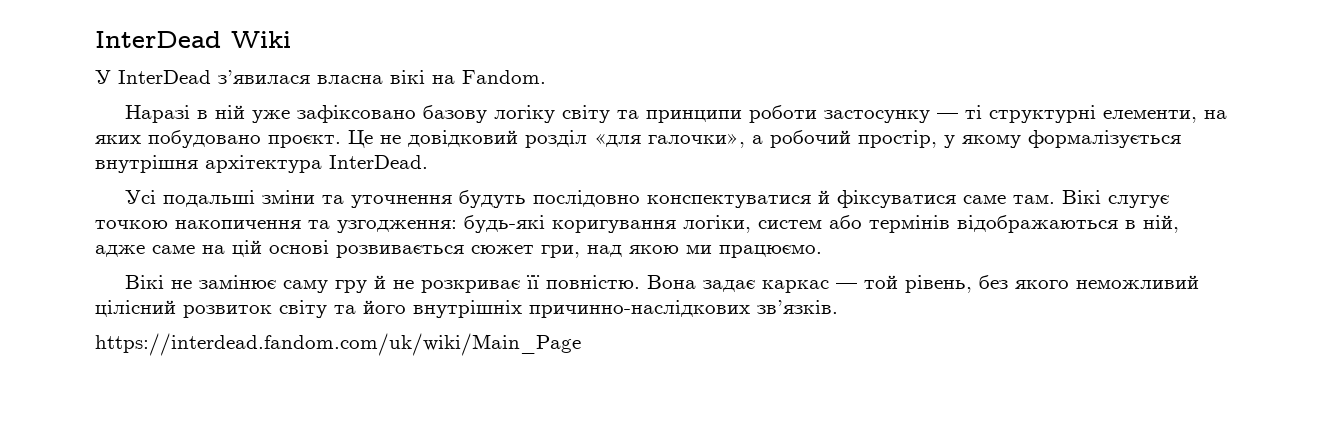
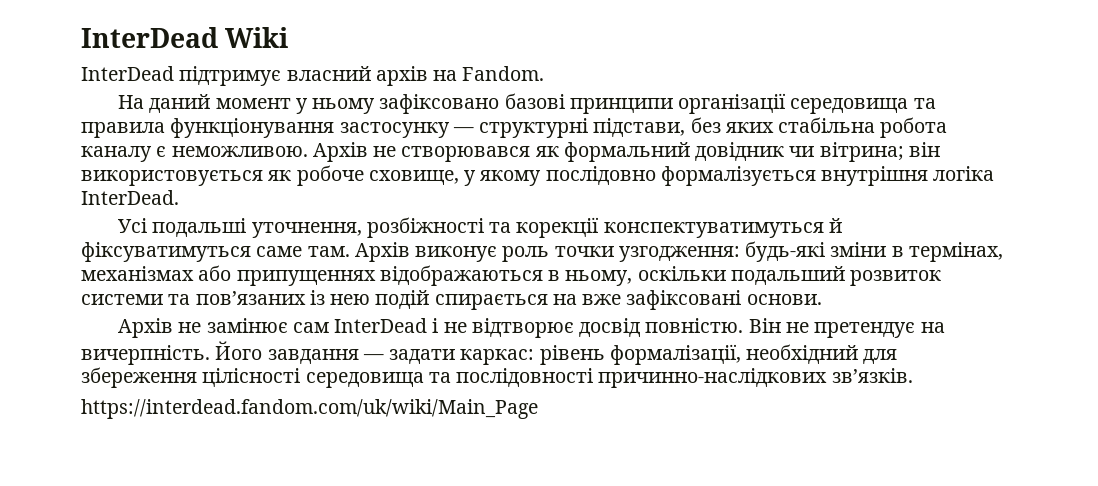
[95,70,546,84] [124,105,1227,123] [95,130,937,148] У InterDead з’явилася власна вікі на Fandom. // Наразі в ній уже зафіксовано базову логіку світу та принципи роботи застосунку — ті структурні елементи, на яких побудовано проєкт. Це не довідковий розділ «для галочки», а робочий простір, -> [81,66,545,86] [118,93,936,114] [81,117,948,138] [81,142,940,162] [81,165,459,186] InterDead підтримує власний архів на Fandom. // На даний момент у ньому зафіксовано базові принципи організації середовища та правила функціонування застосунку — структурні підстави, без яких стабільна робота каналу є неможливою. Архів не створювався як формальний довідник чи вітрина; він використовується як робоче сховище,
(1021, 141) none -> [545,166,656,185] послідовно
[205,155,322,173] архітектура -> [933,166,995,181] логіка
[261,190,1169,208] [95,215,1179,233] [95,240,822,258] [124,275,1199,293] [95,300,522,318] зміни та уточнення будуть послідовно конспектуватися й фіксуватися саме там. Вікі слугує точкою накопичення та узгодження: будь-які коригування логіки, систем або термінів відображаються в ній, адже саме на цій основі розвивається сюжет гри, над якою ми працюємо. // Вікі не замінює саму гру й не розкриває її повністю. Вона задає каркас — той рівень, без якого неможливий цілісний розвиток світу та його внутрішніх -> [251,217,842,238] [81,241,1003,262] [81,265,942,286] [81,290,822,310] [118,318,945,338] [81,341,898,365] [81,367,594,388] уточнення, розбіжності та корекції конспектуватимуться й фіксуватимуться саме там. Архів виконує роль точки узгодження: будь-які зміни в термінах, механізмах або припущеннях відображаються в ньому, оскільки подальший розвиток системи та пов’язаних із нею подій спирається на вже зафіксовані основи. // Архів не замінює сам InterDead і не відтворює досвід повністю. Він не претендує на вичерпність. Його завдання — задати каркас: рівень формалізації, необхідний для збереження цілісності середовища та послідовності

